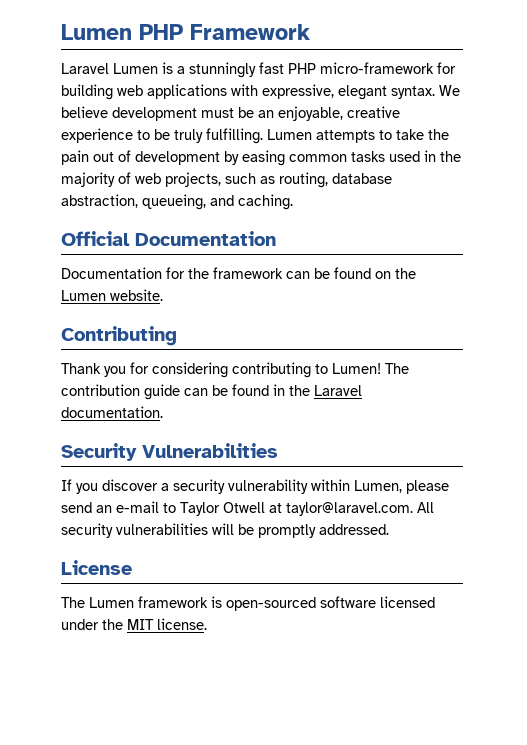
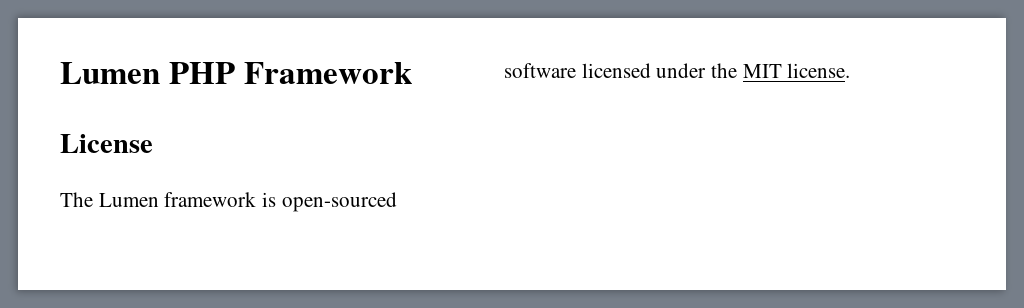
[61,62,456,78] [61,84,460,100] [61,106,400,121] [61,128,449,144] [61,150,461,166] [61,172,392,188] [61,194,293,210] [61,231,276,246] [61,267,416,279] [61,289,163,301] [61,326,177,346] [61,362,409,378] [61,384,362,400] [61,406,163,418] [61,443,278,461] [61,479,449,494] [61,501,434,516] [61,523,389,538] // Laravel Lumen is a stunningly fast PHP micro-framework for building web applications with expressive, elegant syntax. We believe development must be an enjoyable, creative experience to be truly fulfilling. Lumen attempts to take the pain out of development by easing common tasks used in the majority of web projects, such as routing, database abstraction, queueing, and caching. // Official Documentation // Documentation for the framework can be found on the Lumen website. // Contributing // Thank you for considering contributing to Lumen! The contribution guide can be found in the Laravel documentation. // Security Vulnerabilities // If you discover a security vulnerability within Lumen, please send an e-mail to Taylor Otwell at taylor@laravel.com. All security vulnerabilities will be promptly addressed. -> (412, 73) none

